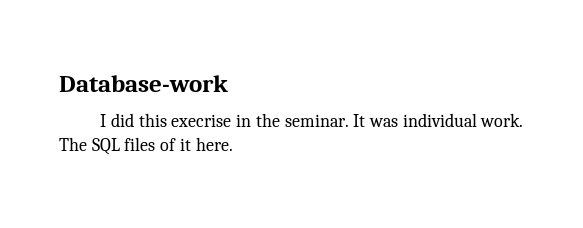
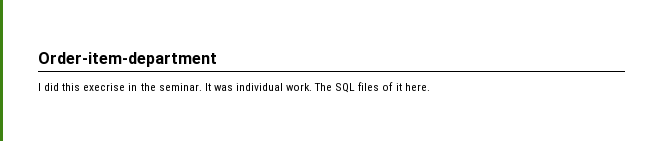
[59,75,228,92] Database-work -> [38,52,217,67] Order-item-department

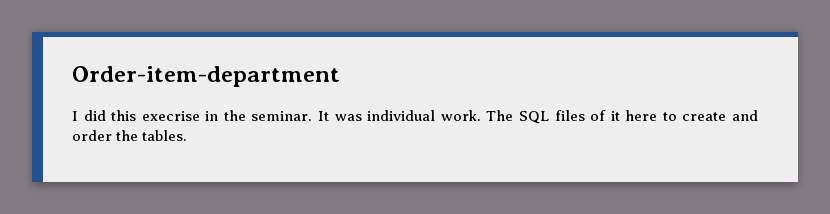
[404,83,430,91] here. -> [625,110,758,121] [72,130,188,141] here to create and order the tables.

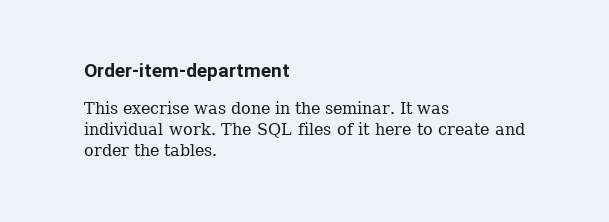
[72,110,200,121] I did this execrise -> [84,101,270,114] This execrise was done

